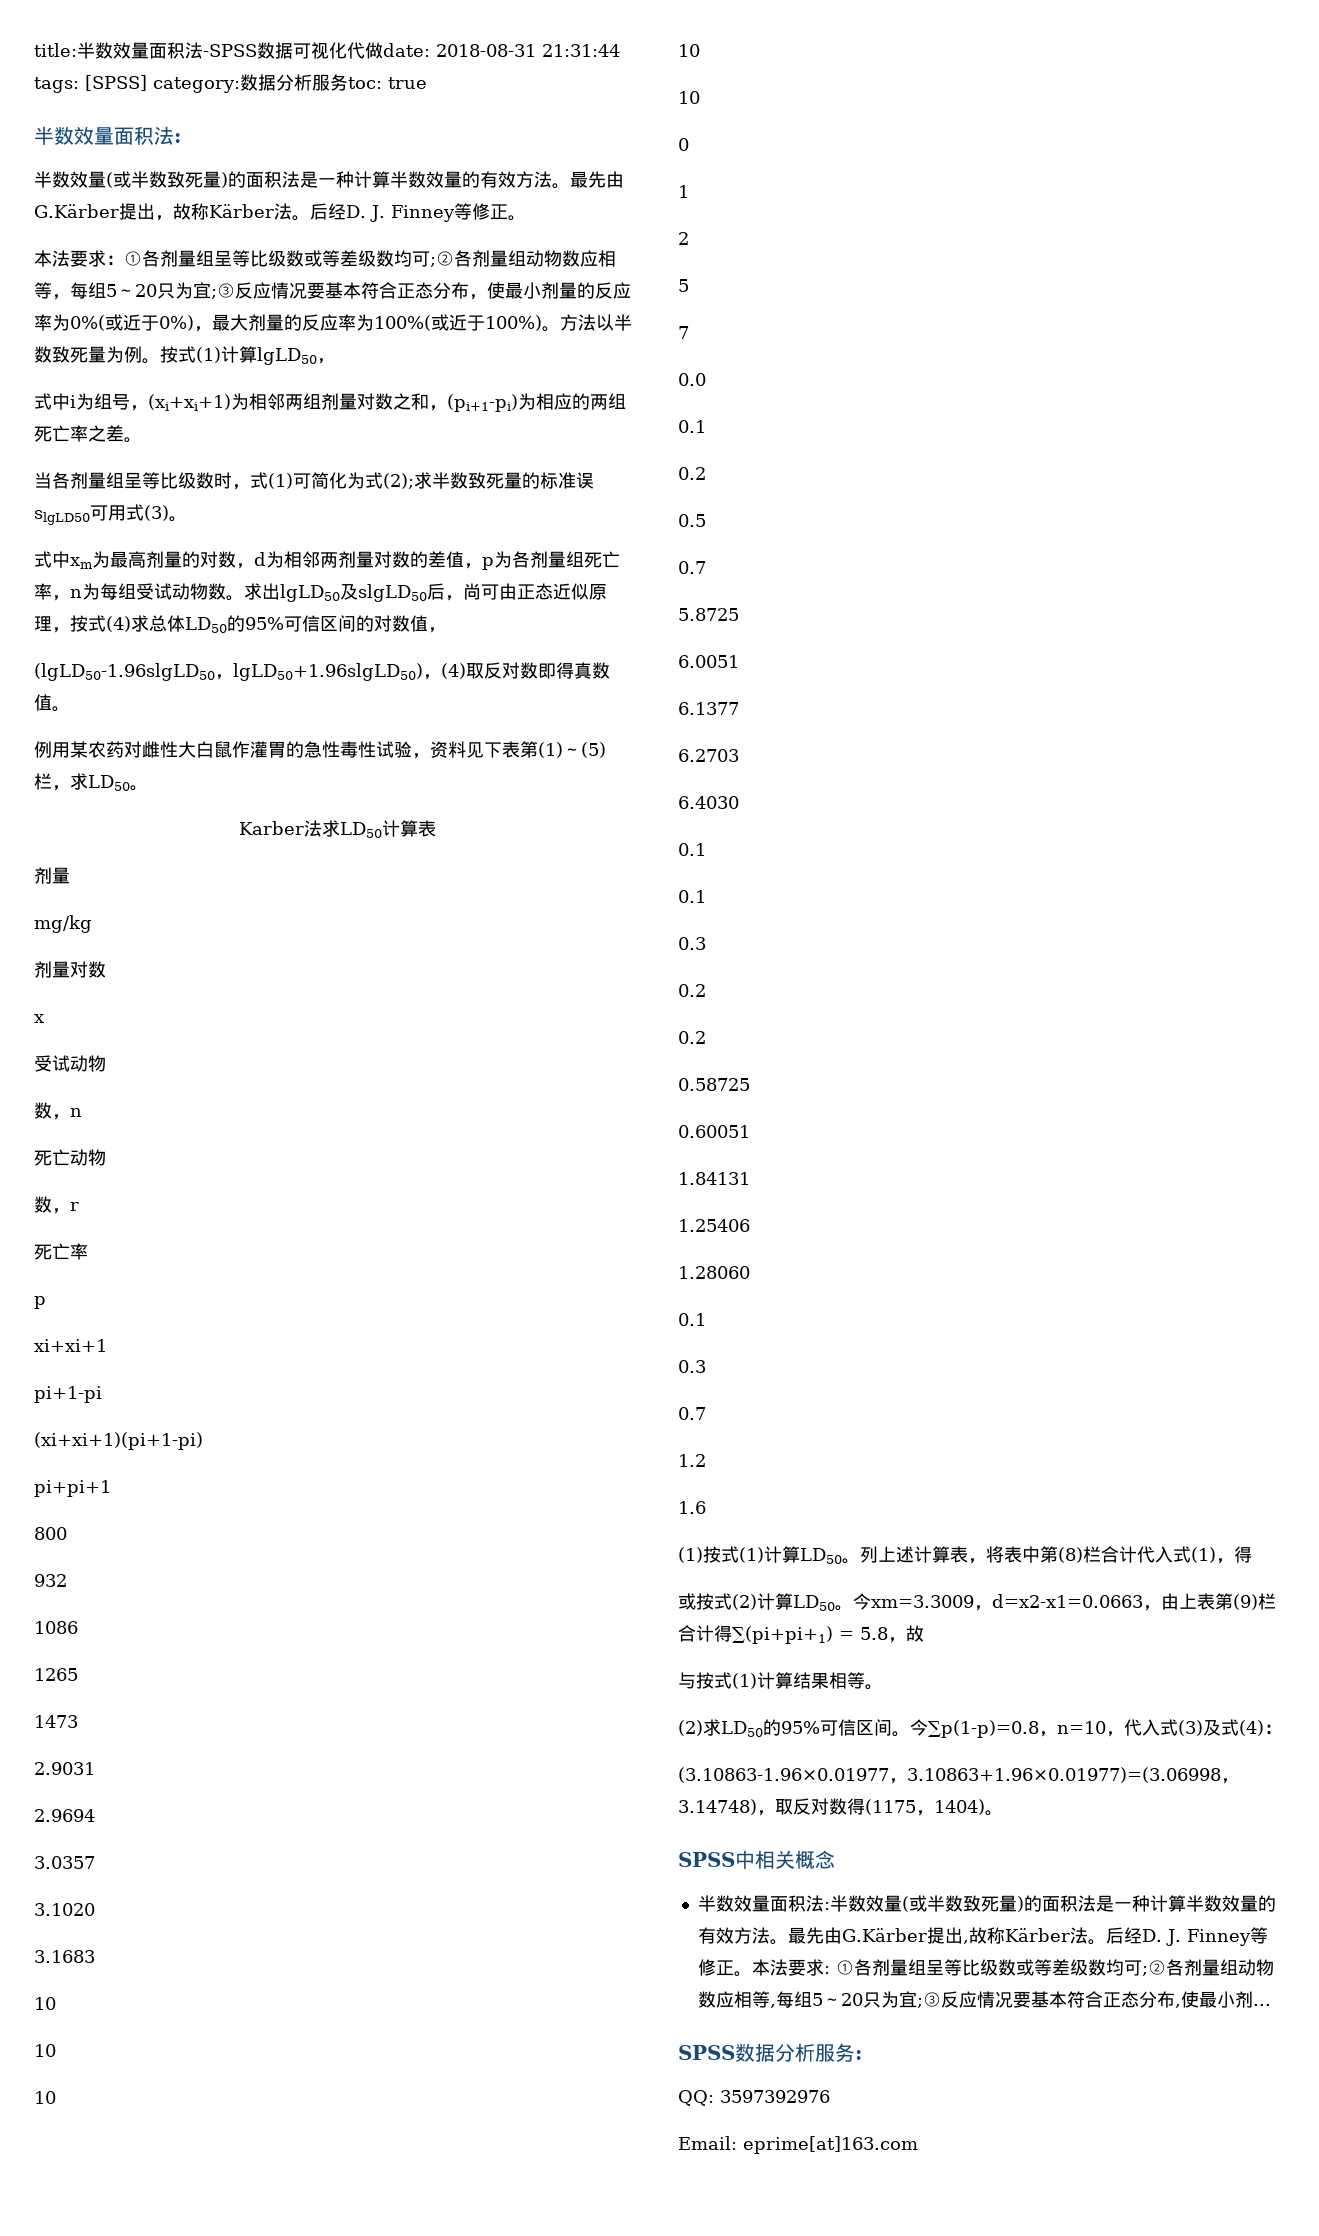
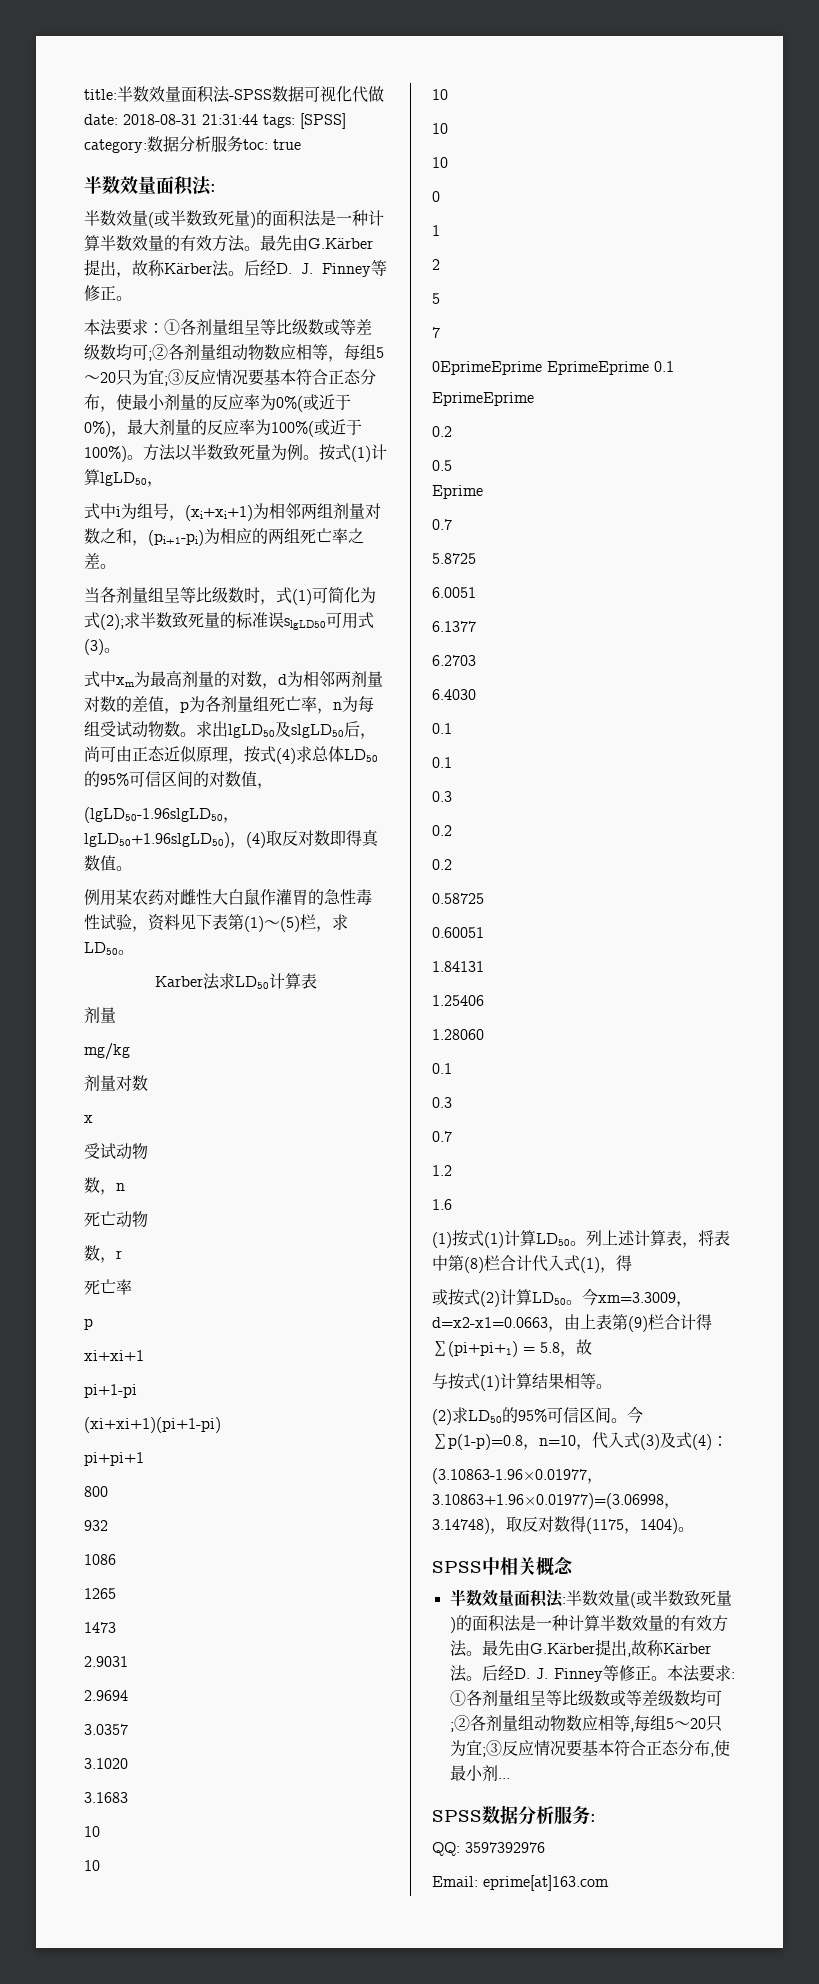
[678,373,706,386] [678,420,706,433] 0.0 // 0.1 -> [432,361,674,375] [432,392,534,406] 0EprimeEprime EprimeEprime 0.1 // EprimeEprime
(706, 520) none -> [432,485,483,499] // Eprime

